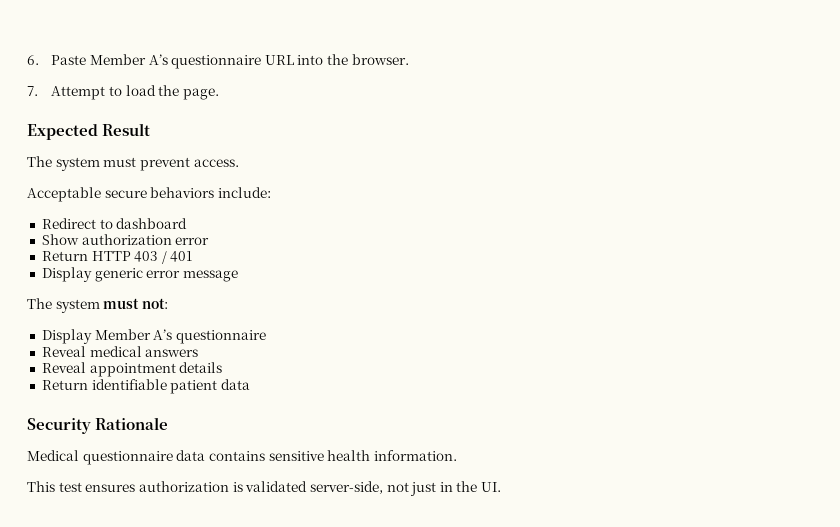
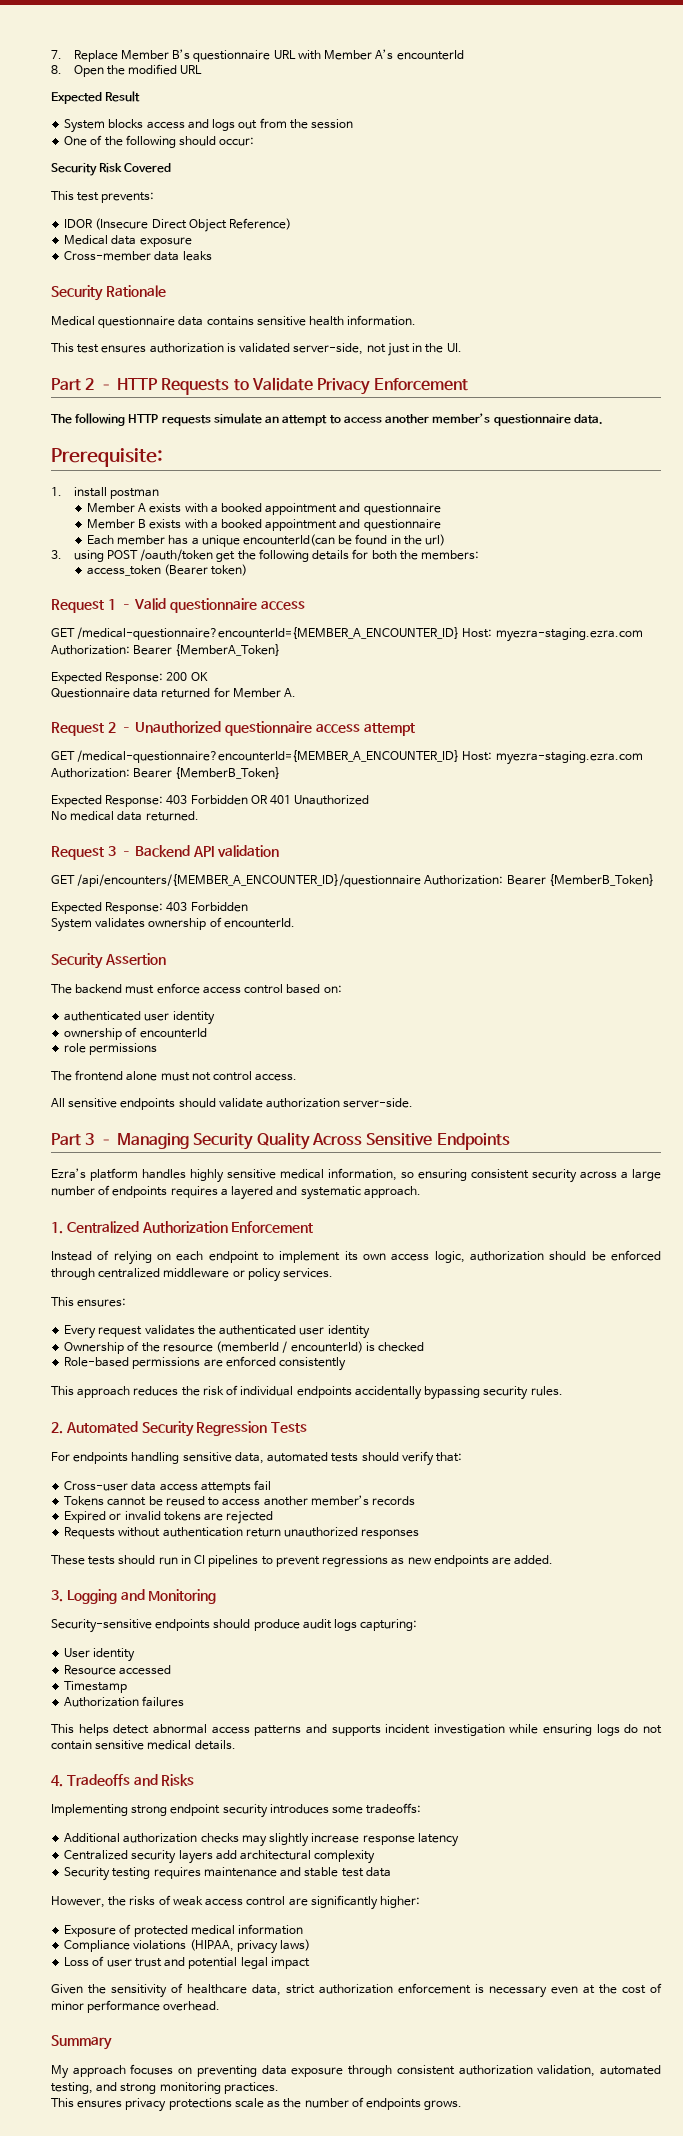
[27,54,409,69] [27,85,219,100] [27,123,151,140] [27,156,239,171] [27,187,271,202] [41,218,188,229] [41,234,210,245] [41,251,193,264] [41,267,238,282] [27,298,168,313] [41,329,266,344] [41,346,199,357] [41,362,223,377] [41,379,250,394] 6. Paste Member A’s questionnaire URL into the browser. // 7. Attempt to load the page. // Expected Result // The system must prevent access. // Acceptable secure behaviors include: // Redirect to dashboard // Show authorization error // Return HTTP 403 / 401 // Display generic error message // The system must not: // Display Member A’s questionnaire // Reveal medical answers // Reveal appointment details // Return identifiable patient data -> [51,49,464,62] [51,64,203,77] [51,91,141,104] [64,118,354,133] [64,135,255,148] [51,163,172,176] [51,191,155,203] [64,218,292,232] [64,235,192,247] [64,251,212,261] 7. Replace Member B’s questionnaire URL with Member A’s encounterId // 8. Open the modified URL // Expected Result // System blocks access and logs out from the session // One of the following should occur: // Security Risk Covered // This test prevents: // IDOR (Insecure Direct Object Reference) // Medical data exposure // Cross-member data leaks
(502, 487) none -> [51,377,468,395] [51,413,603,426] [51,448,163,467] [51,487,159,499] [86,503,441,515] [86,519,441,531] [86,534,446,547] [51,549,480,562] [86,564,248,576] [51,598,305,613] [51,627,643,642] [51,644,281,656] [51,672,208,684] [51,687,297,698] [51,721,415,736] [51,750,643,765] [51,767,281,779] [51,795,370,807] [51,811,199,821] [51,845,279,860] [51,874,654,887] [51,902,248,914] [51,917,295,932] [51,953,166,969] [51,983,342,994] [64,1011,215,1025] [64,1027,207,1040] [64,1043,158,1055] [51,1070,298,1081] [51,1098,414,1110] [51,1132,510,1150] [51,1168,661,1183] [51,1185,421,1200] [51,1221,314,1234] [51,1250,661,1265] [51,1268,334,1282] [51,1297,127,1307] [64,1325,370,1339] [64,1341,425,1354] [64,1356,347,1371] [51,1385,563,1400] [51,1421,308,1437] [51,1451,463,1466] [64,1480,272,1493] [64,1495,416,1506] [64,1511,274,1524] [64,1527,420,1539] [51,1555,554,1567] [51,1589,217,1604] [51,1619,418,1633] [64,1648,136,1662] [64,1665,172,1675] [64,1681,128,1693] [64,1696,185,1707] [51,1724,662,1736] [51,1740,236,1750] [51,1774,195,1787] [51,1803,422,1818] [64,1833,459,1847] [64,1850,376,1864] [64,1867,391,1881] [51,1895,421,1910] [64,1924,304,1937] [64,1939,311,1954] [64,1956,310,1969] [51,1983,662,1998] [51,2000,221,2013] [51,2035,112,2050] [51,2064,662,2079] [51,2082,279,2094] [51,2097,463,2112] // Part 2 – HTTP Requests to Validate Privacy Enforcement // The following HTTP requests simulate an attempt to access another member’s questionnaire data. // Prerequisite: // 1. install postman // Member A exists with a booked appointment and questionnaire // Member B exists with a booked appointment and questionnaire // Each member has a unique encounterId(can be found in the url) // 3. using POST /oauth/token get the following details for both the members: // access_token (Bearer token) // Request 1 – Valid questionnaire access // GET /medical-questionnaire?encounterId={MEMBER_A_ENCOUNTER_ID} Host: myezra-staging.ezra.com Authorization: Bearer {MemberA_Token} // Expected Response: 200 OK // Questionnaire data returned for Member A. // Request 2 – Unauthorized questionnaire access attempt // GET /medical-questionnaire?encounterId={MEMBER_A_ENCOUNTER_ID} Host: myezra-staging.ezra.com Authorization: Bearer {MemberB_Token} // Expected Response: 403 Forbidden OR 401 Unauthorized // No medical data returned. // Request 3 – Backend API validation // GET /api/encounters/{MEMBER_A_ENCOUNTER_ID}/questionnaire Authorization: Bearer {MemberB_Token} // Expected Response: 403 Forbidden // System validates ownership of encounterId. // Security Assertion // The backend must enforce access control based on: // authenticated user identity // ownership of encounterId // role permissions // The frontend alone must not control access. // All sensitive endpoints should validate authorization server-side. // Part 3 – Managing Security Quality Across Sensitive Endpoints // Ezra’s platform handles highly sensitive medical information, so ensuring consistent security across a large number of endpoints requires a layered and systematic approach. // 1. Centralized Authorization Enforcement // Instead of relying on each endpoint to implement its own access logic, authorization should be enforced through centralized middleware or policy services. // This ensures: // Every request validates the authenticated user identity // Ownership of the resource (memberId / encounterId) is checked // Role-based permissions are enforced consistently // This approach reduces the risk of individual endpoints accidentally bypassing security rules. // 2. Automated Security Regression Tests // For endpoints handling sensitive data, automated tests should verify that: // Cross-user data access attempts fail // Tokens cannot be reused to access another member’s records // Expired or invalid tokens are rejected // Requests without authentication return unauthorized responses // These tests should run in CI pipelines to prevent regressions as new endpoints are added. // 3. Logging and Monitoring // Security-sensitive endpoints should produce audit logs capturing: // User identity // Resource accessed // Timestamp // Authorization failures // This helps detect abnormal access patterns and supports incident investigation while ensuring logs do not contain sensitive medical details. // 4. Tradeoffs and Risks // Implementing strong endpoint security introduces some tradeoffs: // Additional authorization checks may slightly increase response latency // Centralized security layers add architectural complexity // Security testing requires maintenance and stable test data // However, the risks of weak access control are significantly higher: // Exposure of protected medical information // Compliance violations (HIPAA, privacy laws) // Loss of user trust and potential legal impact // Given the sensitivity of healthcare data, strict authorization enforcement is necessary even at the cost of minor performance overhead. // Summary // My approach focuses on preventing data exposure through consistent authorization validation, automated testing, and strong monitoring practices. // This ensures privacy protections scale as the number of endpoints grows.

